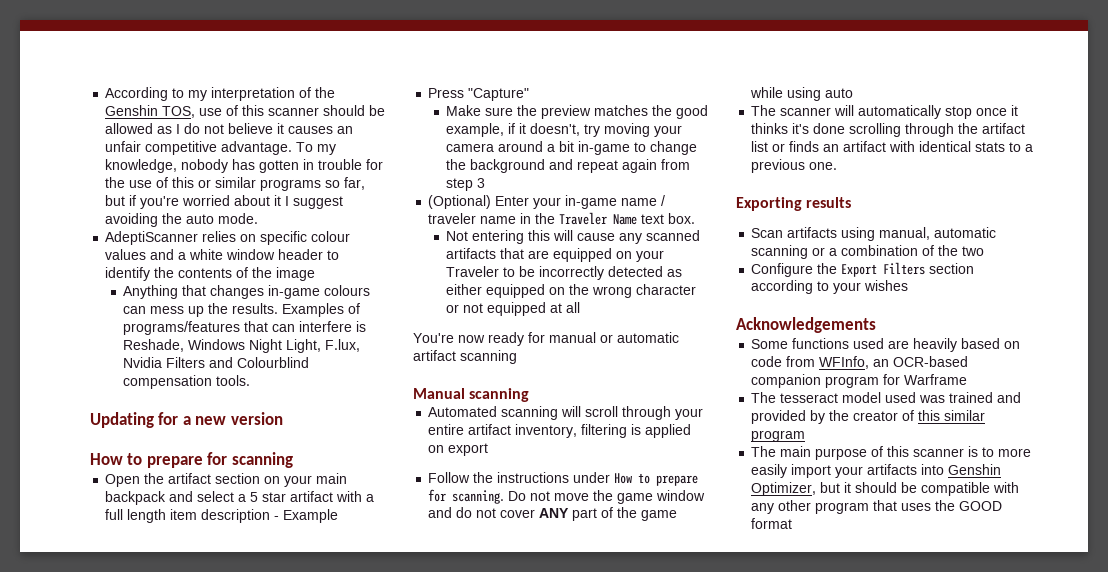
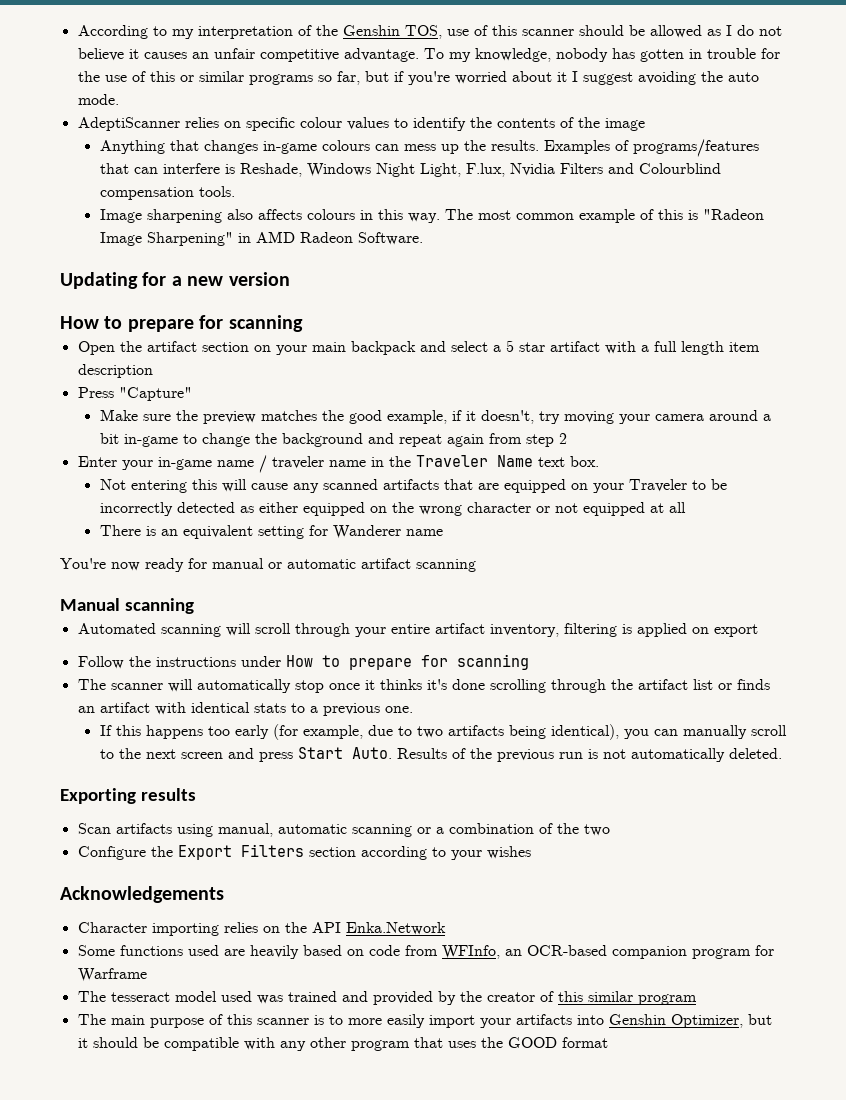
[150,249,324,260] and a white window header -> (389, 123) none
(251, 380) none -> [99,209,764,223] [99,231,423,246] // Image sharpening also affects colours in this way. The most common example of this is "Radeon Image Sharpening" in AMD Radeon Software.
[274,509,339,523] - Example -> (153, 371) none
[477,178,486,188] [428,195,492,209] 3 // (Optional) -> [558,433,567,444] 2 //
(581, 307) none -> [99,525,443,539] // There is an equivalent setting for Wanderer name
[452,490,706,504] [428,507,678,521] [750,87,854,101] scanning. Do not move the game window and do not cover ANY part of the game while using auto -> [456,654,529,670] scanning
(838, 166) none -> [99,724,787,740] [99,747,782,762] // If this happens too early (for example, due to two artifacts being identical), you can manually scroll to the next screen and press Start Auto. Results of the previous run is not automatically deleted.
(876, 325) none -> [77,922,446,936] // Character importing relies on the API Enka.Network

